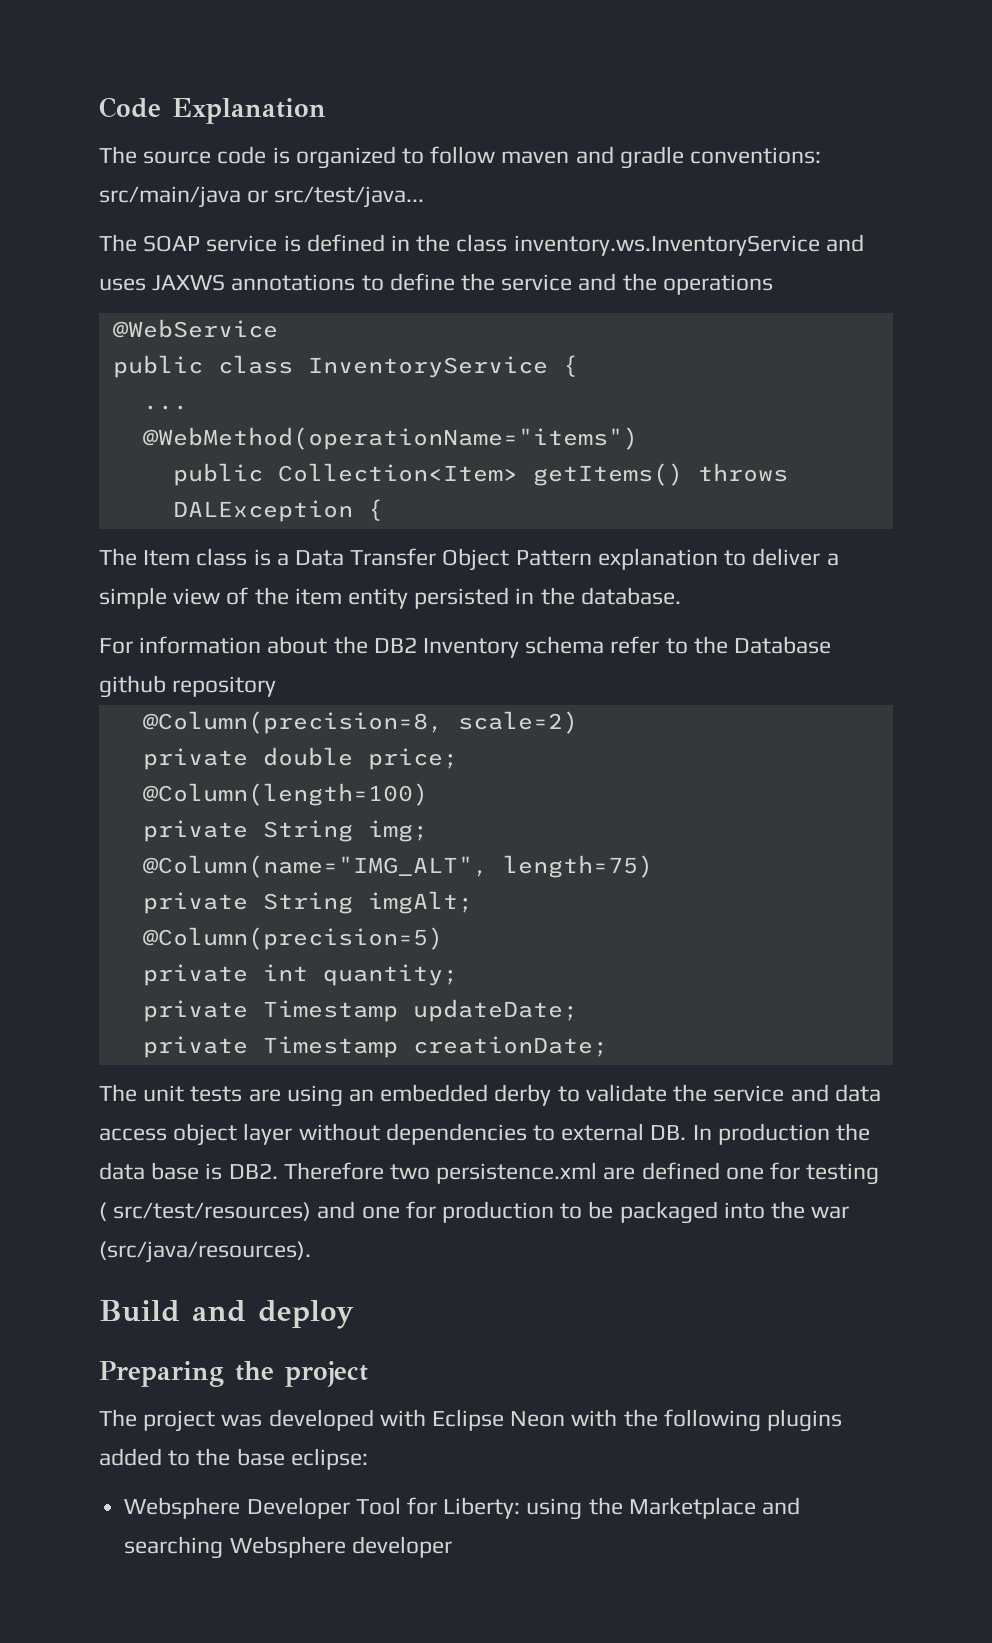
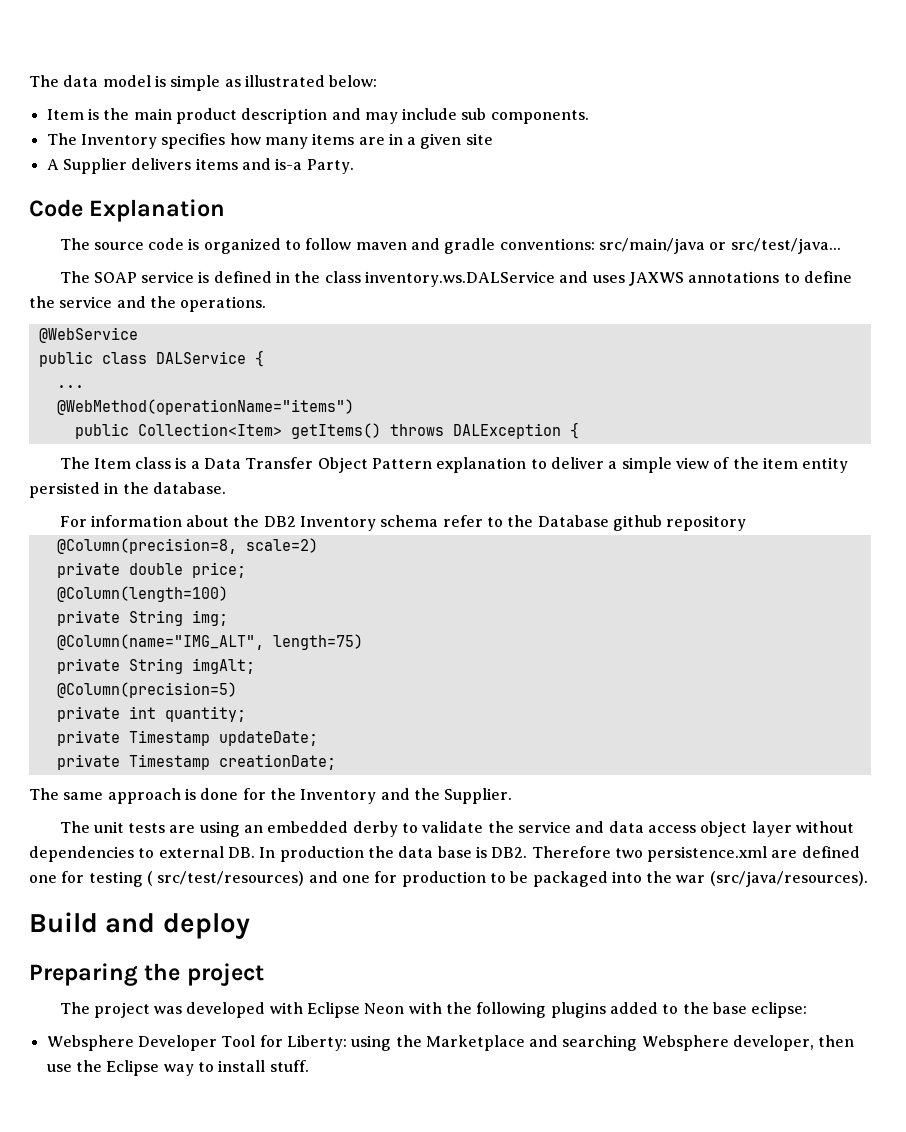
(99, 107) none -> [29,75,378,91] [46,108,589,124] [46,133,493,149] [46,158,354,174] The data model is simple as illustrated below: // Item is the main product description and may include sub components. // The Inventory specifies how many items are in a given site // A Supplier delivers items and is-a Party. //
[513,235,820,256] inventory.ws.InventoryService -> [365,271,556,287] inventory.ws.DALService
[662,274,773,295] operations -> [180,296,267,312] operations.
[307,356,548,378] InventoryService -> [155,351,246,364] DALService
(608, 1046) none -> [29,788,513,804] // The same approach is done for the Inventory and the Supplier.
[351,1536,452,1558] developer -> [733,1035,855,1051] [46,1060,309,1076] developer, then use the Eclipse way to install stuff.

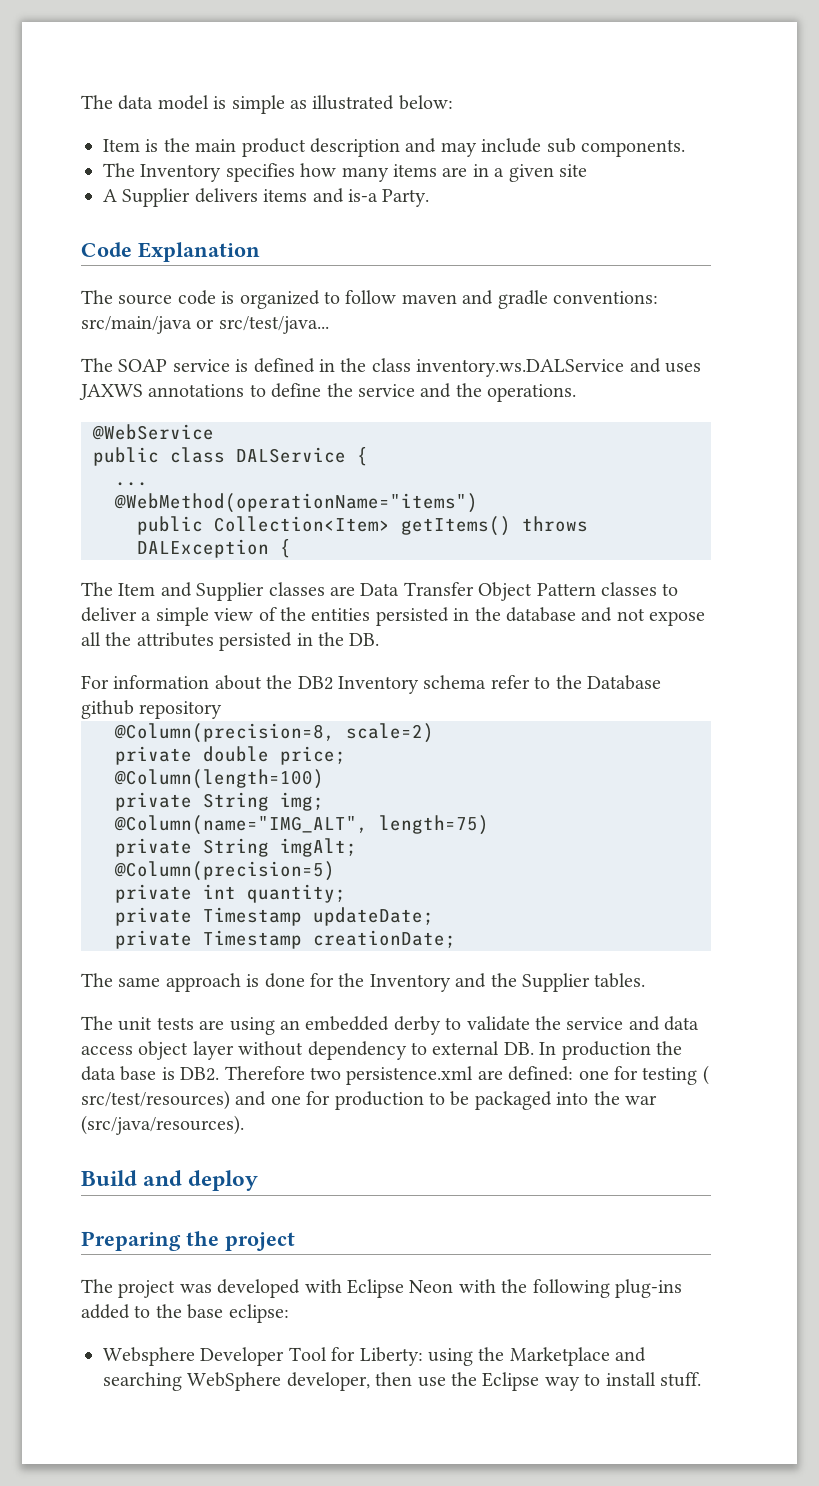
[135,457,200,469] class is a -> [160,582,355,601] and Supplier classes are
[436,457,527,473] explanation -> [600,582,657,596] classes
[762,457,849,473] [29,482,226,498] item entity persisted in the database. -> [311,607,706,626] [81,632,380,651] entities persisted in the database and not expose all the attributes persisted in the DB.
[444,788,513,804] Supplier. -> [522,973,646,992] Supplier tables.
[29,846,134,862] dependencies -> [307,1041,407,1060] dependency
[801,846,860,858] defined -> [508,1066,574,1081] defined:
[550,1002,606,1018] plugins -> [614,1279,682,1298] plug-ins
[641,1035,729,1051] Websphere -> [187,1372,282,1391] WebSphere

